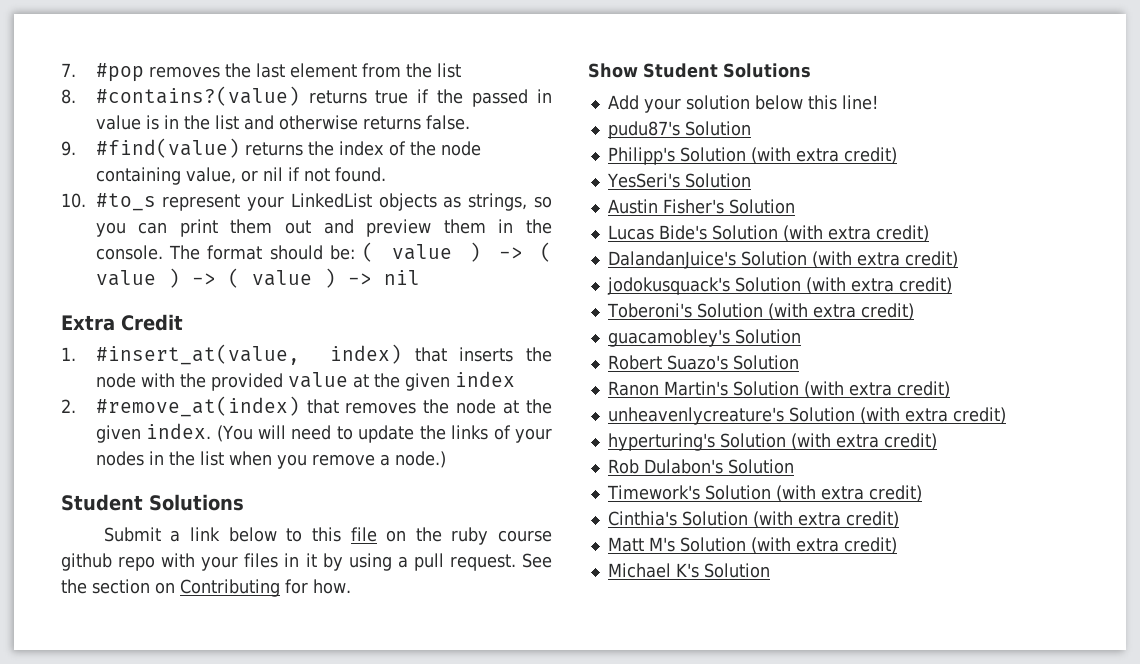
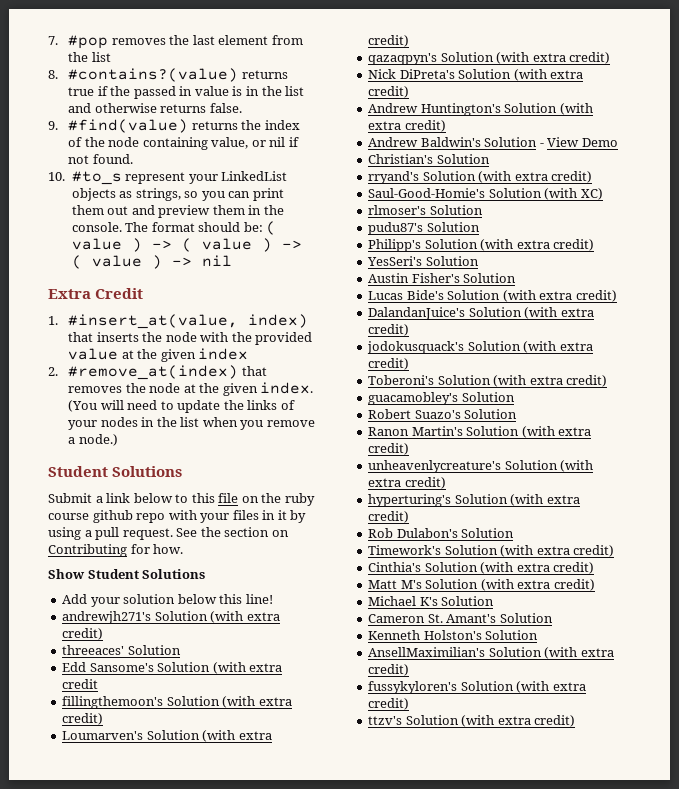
(878, 102) none -> [62,611,280,624] [62,628,104,640] [62,645,181,655] [62,662,283,674] [62,679,99,689] [62,696,292,709] [62,713,104,725] [62,730,272,742] [368,35,410,47] [368,52,611,65] [368,69,584,81] [368,86,410,98] [368,103,593,116] [368,120,446,132] [368,137,618,147] [368,154,490,164] [368,171,593,184] [368,188,603,200] [368,205,483,215] // andrewjh271's Solution (with extra credit) // threeaces' Solution // Edd Sansome's Solution (with extra credit // fillingthemoon's Solution (with extra credit) // Loumarven's Solution (with extra credit) // qazaqpyn's Solution (with extra credit) // Nick DiPreta's Solution (with extra credit) // Andrew Huntington's Solution (with extra credit) // Andrew Baldwin's Solution - View Demo // Christian's Solution // rryand's Solution (with extra credit) // Saul-Good-Homie's Solution (with XC) // rlmoser's Solution
(770, 570) none -> [368,613,553,623] [368,630,539,640] [368,647,614,659] [368,664,410,676] [368,681,586,694] [368,698,410,710] [368,715,576,727] // Cameron St. Amant's Solution // Kenneth Holston's Solution // AnsellMaximilian's Solution (with extra credit) // fussykyloren's Solution (with extra credit) // ttzv's Solution (with extra credit)

